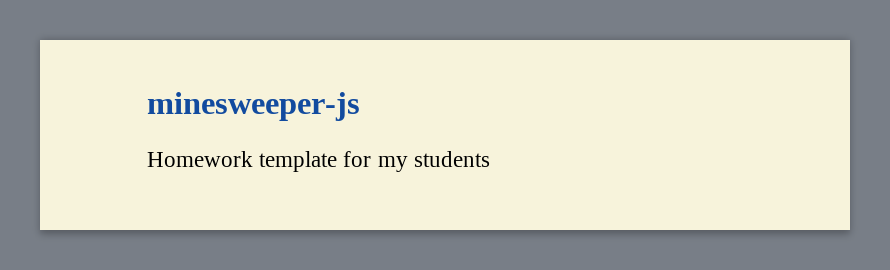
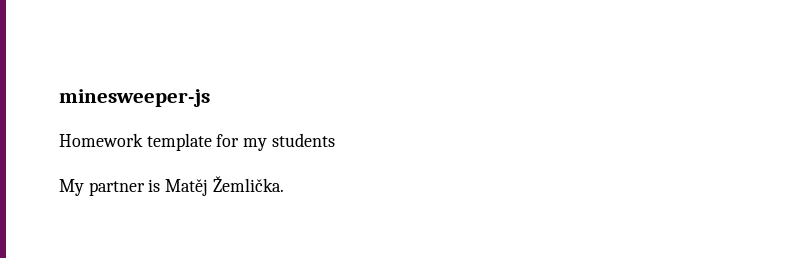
(490, 159) none -> [59,176,284,196] // My partner is Matěj Žemlička.

